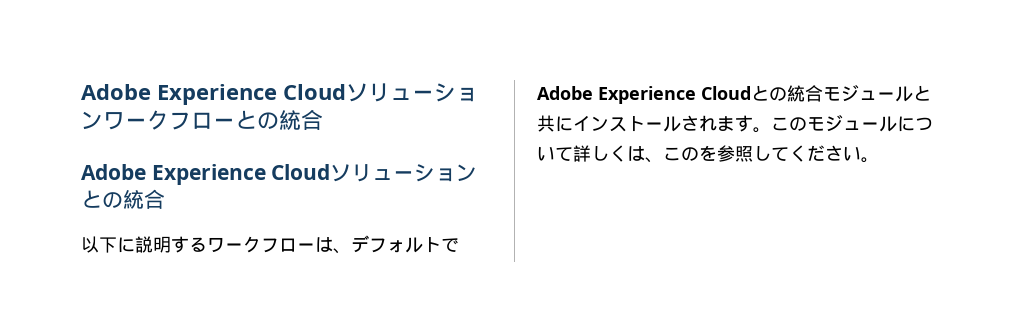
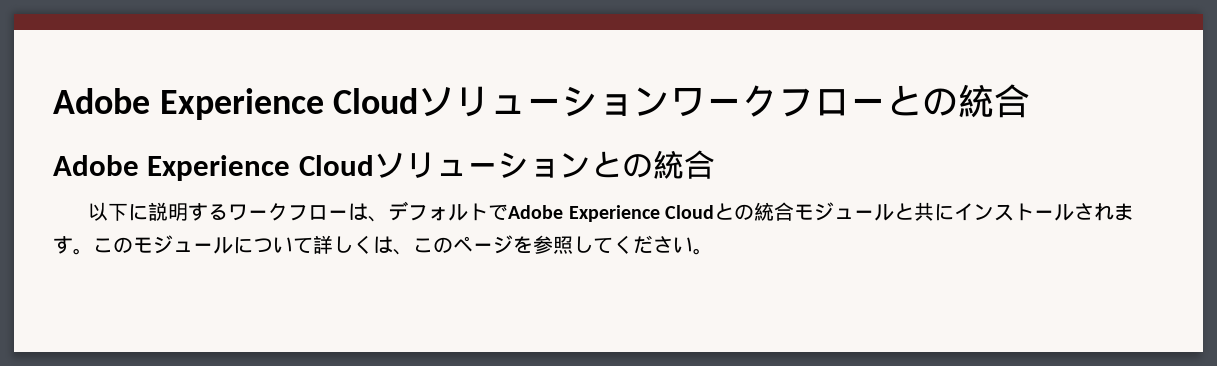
(699, 154) none -> [453,235,513,254] ページ

